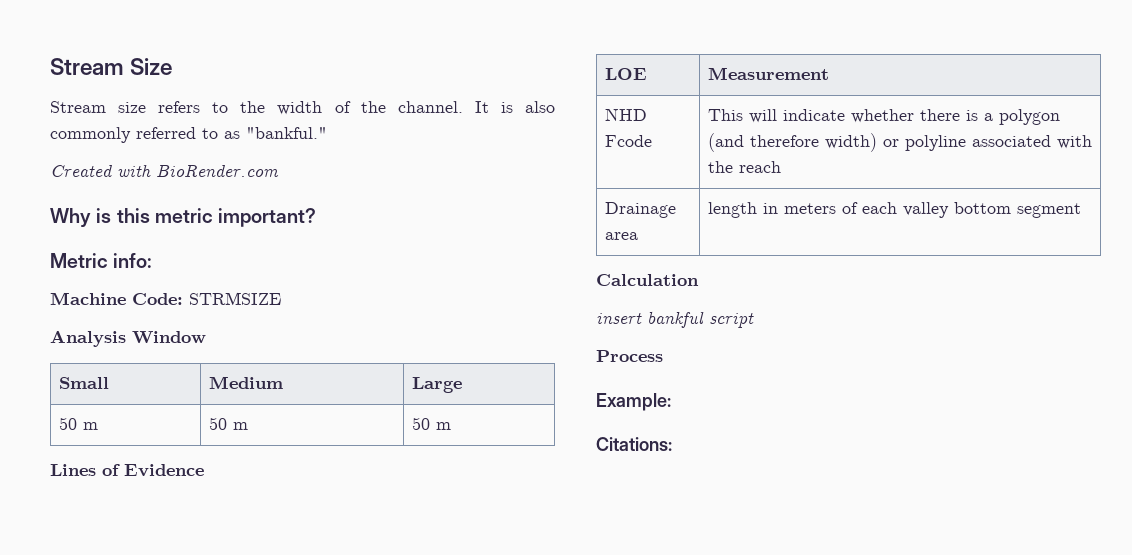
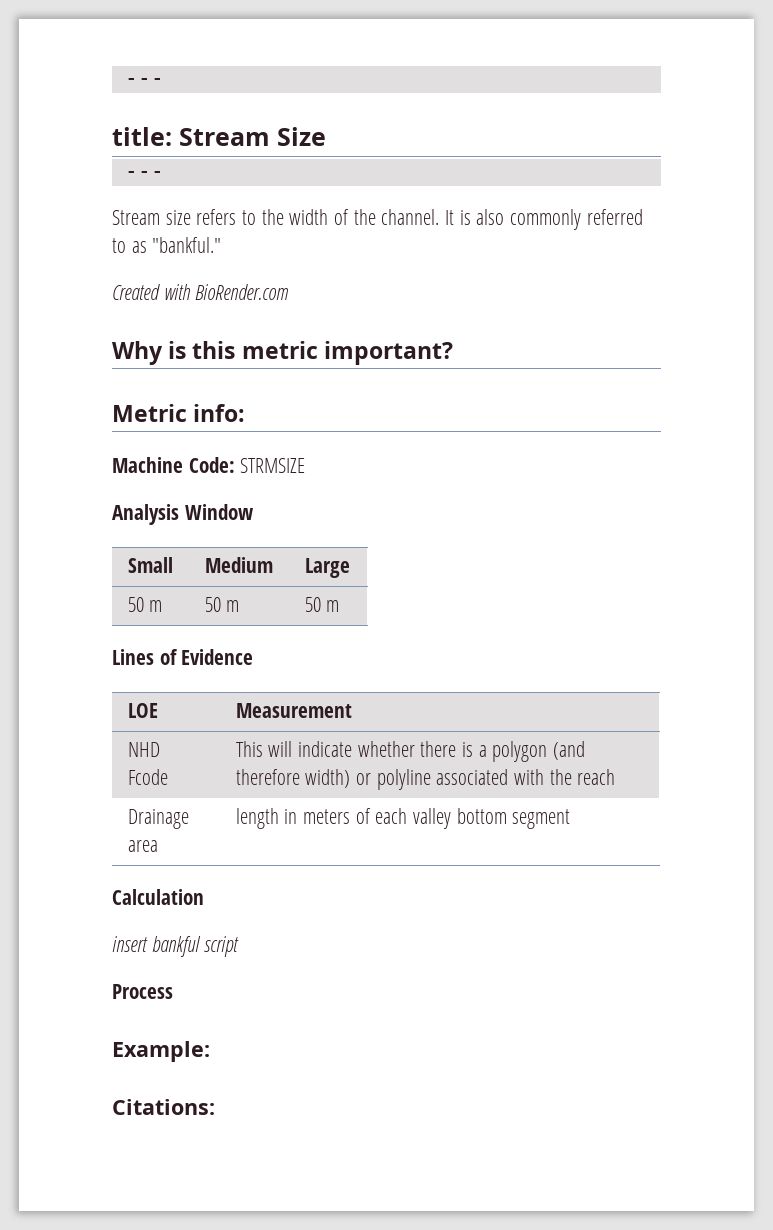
(50, 66) none -> [124,78,164,85] [112,127,172,146] --- // title:
(173, 66) none -> [124,171,164,178] // ---

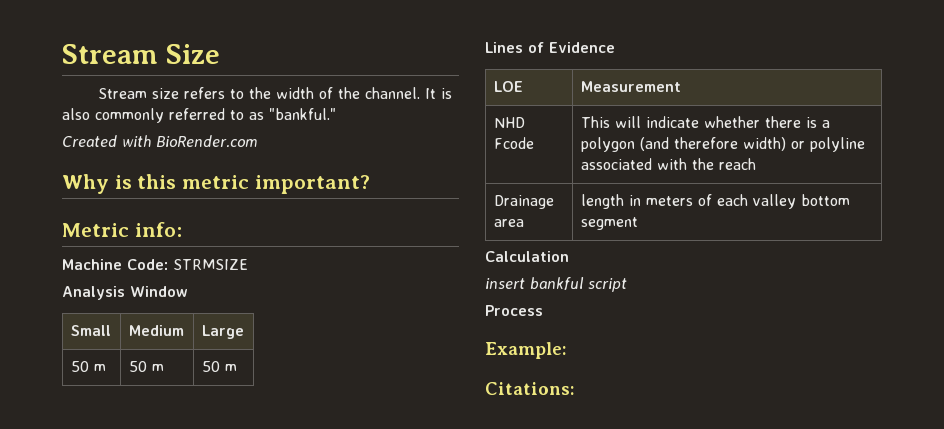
[124,78,164,85] [112,127,172,146] --- // title: -> (62, 54) none
[124,171,164,178] // --- -> (220, 54) none

